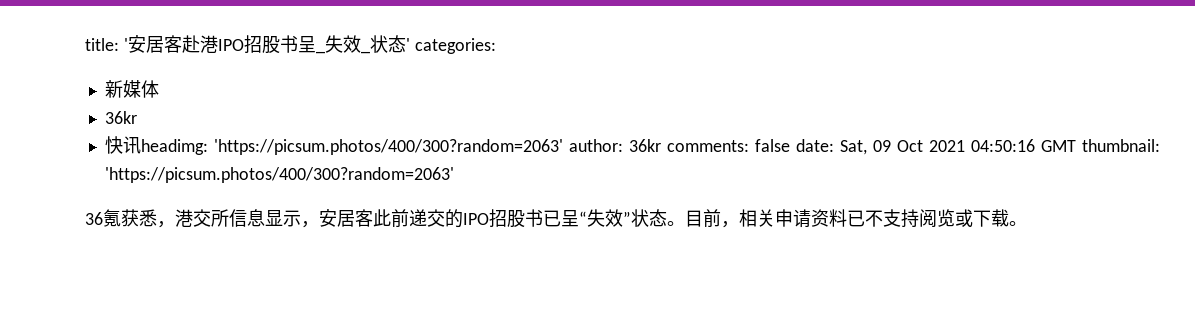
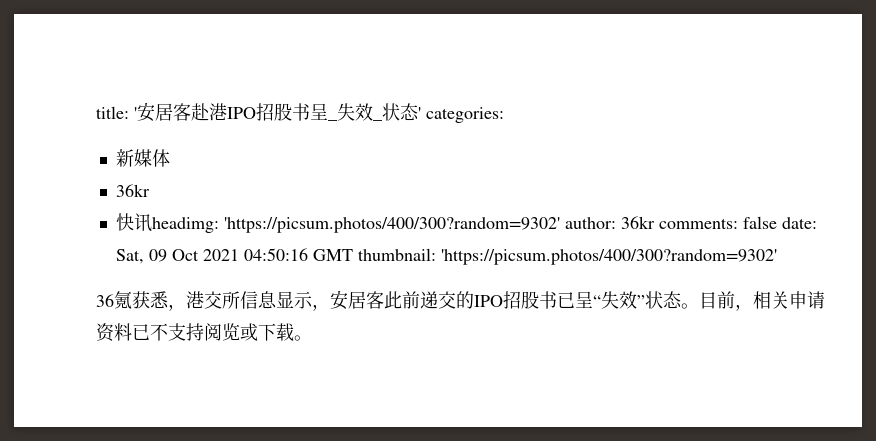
[213,139,563,155] 'https://picsum.photos/400/300?random=2063' -> [223,217,560,233] 'https://picsum.photos/400/300?random=9302'
[104,167,454,183] 'https://picsum.photos/400/300?random=2063' -> [440,249,777,265] 'https://picsum.photos/400/300?random=9302'

